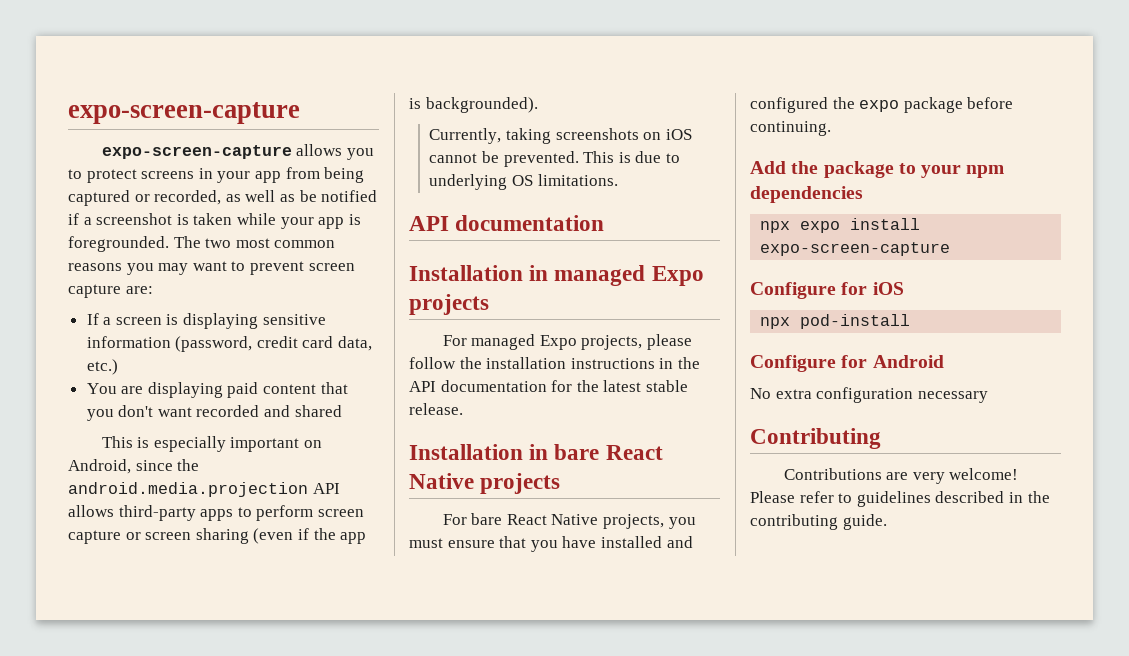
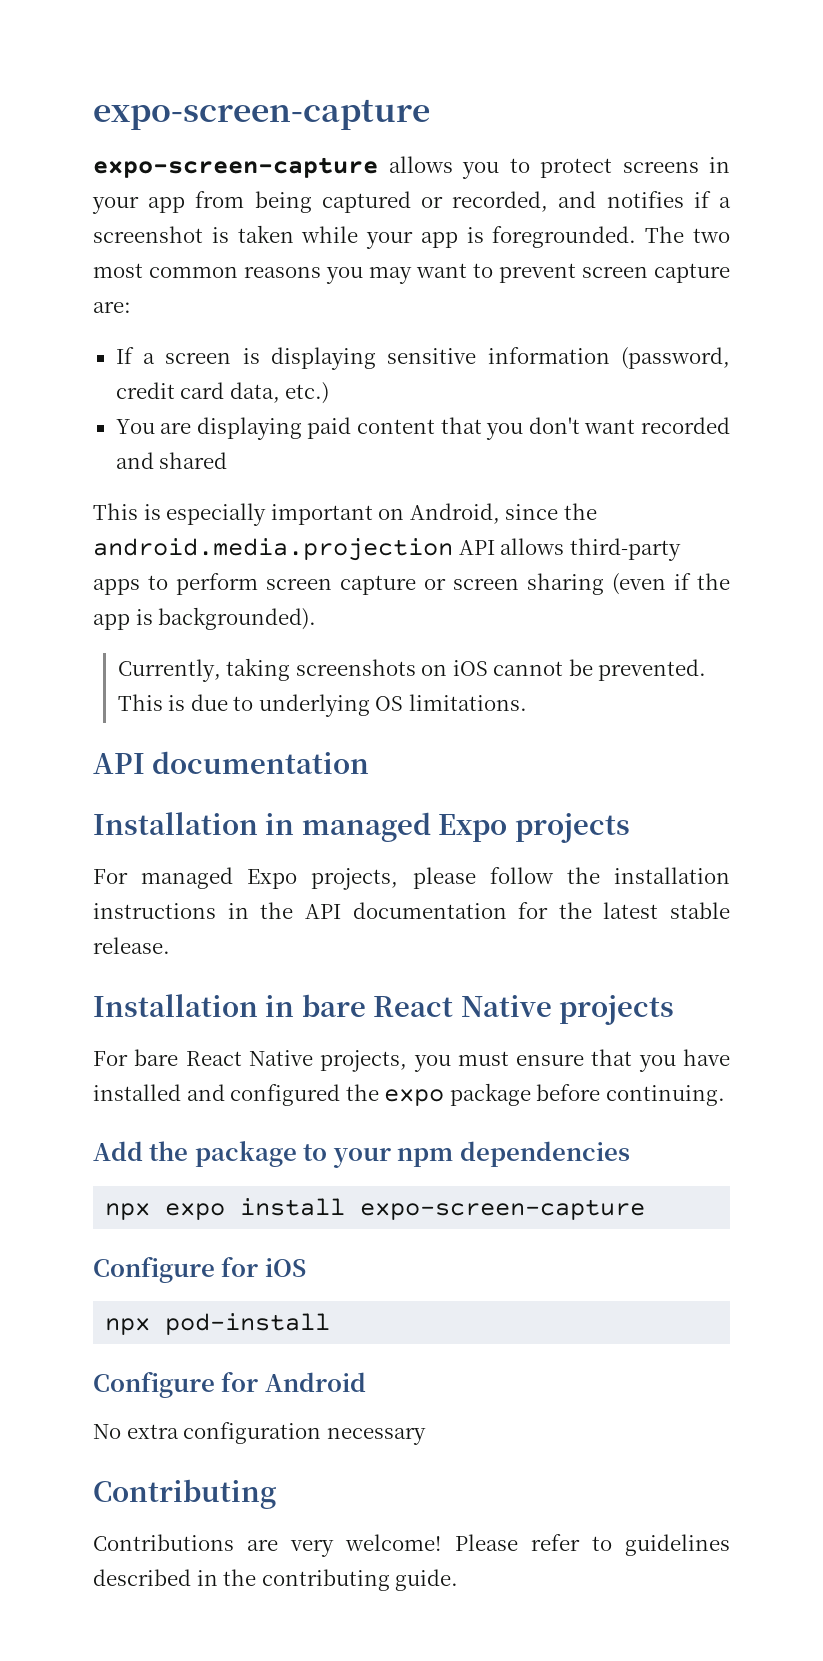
[225,190,378,202] as well as be notified -> [558,191,684,208] and notifies

